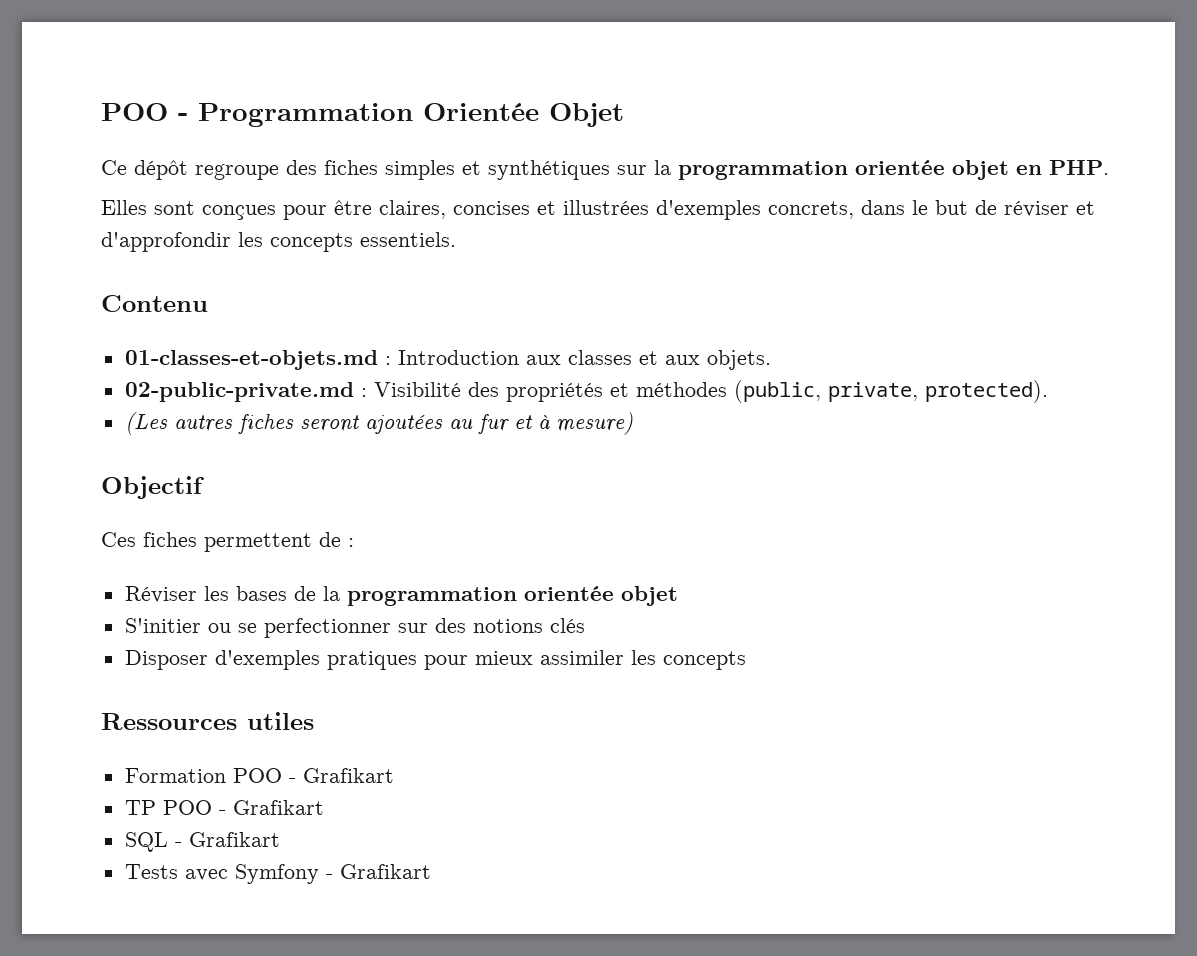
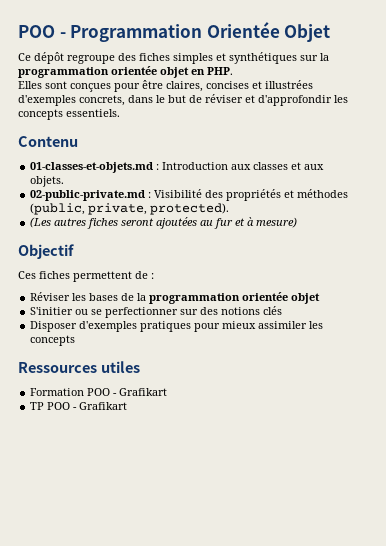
[124,832,280,852] [124,864,431,884] // SQL - Grafikart // Tests avec Symfony - Grafikart -> (128, 406) none

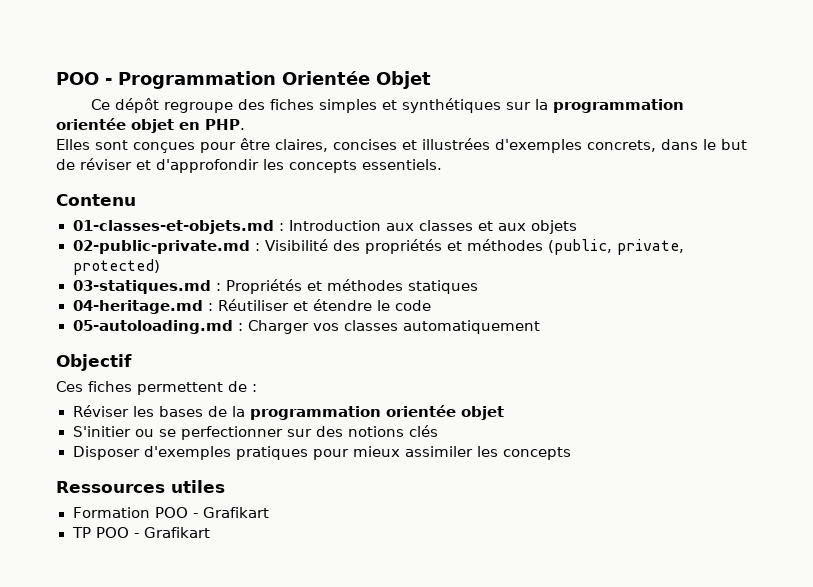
[30,176,65,187] objets. -> [530,220,577,234] objets
[150,203,230,215] [30,217,298,229] protected). // (Les autres fiches seront ajoutées au fur et à mesure) -> [72,259,160,275] [72,279,478,294] [72,299,431,314] [72,320,540,334] protected) // 03-statiques.md : Propriétés et méthodes statiques // 04-heritage.md : Réutiliser et étendre le code // 05-autoloading.md : Charger vos classes automatiquement

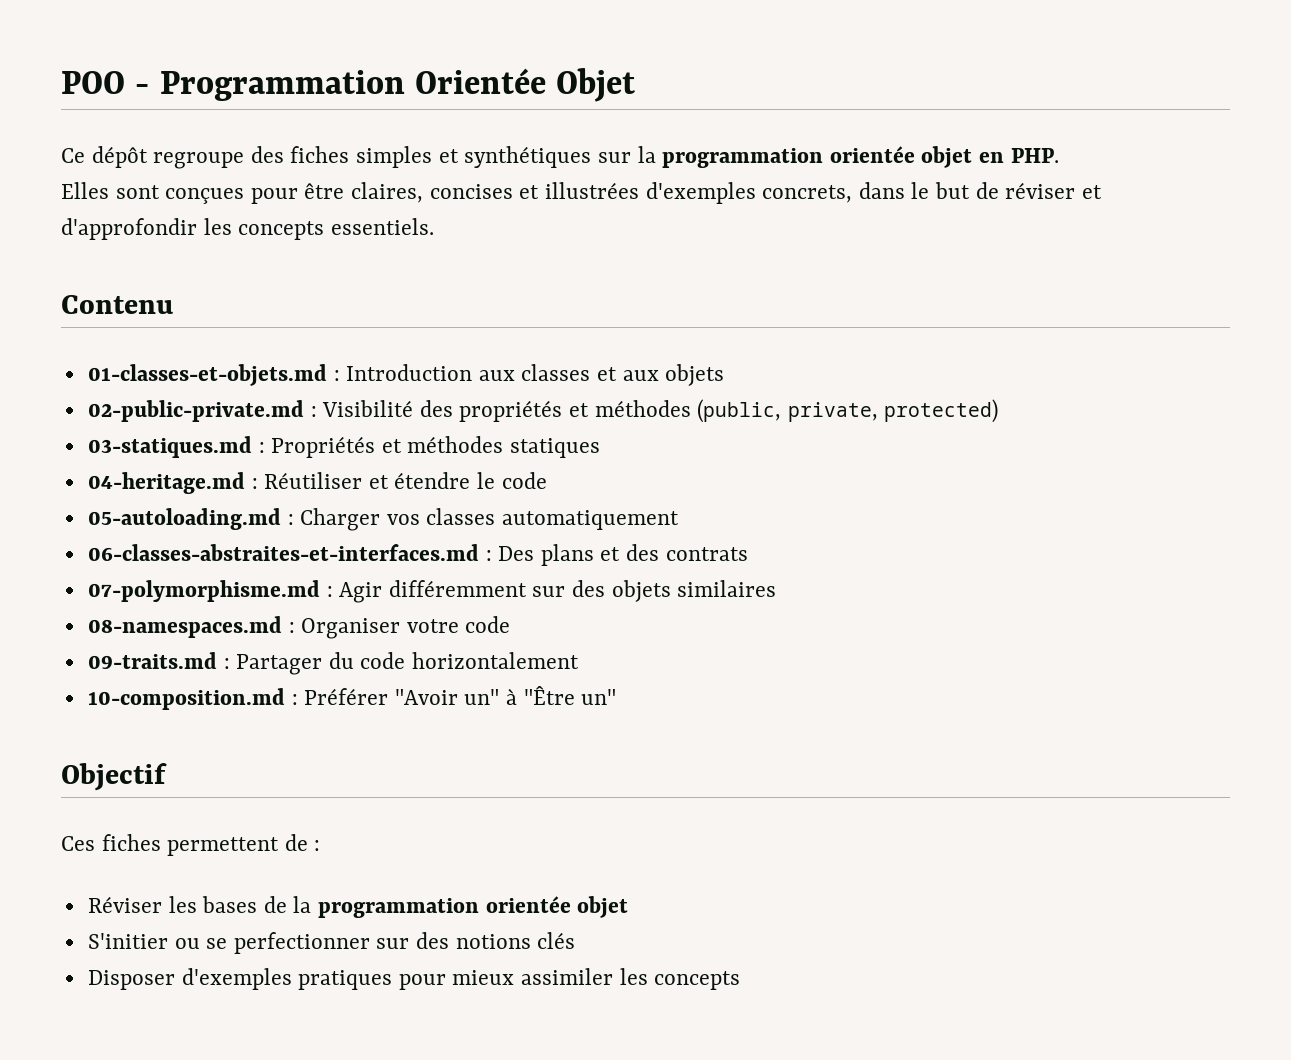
(540, 327) none -> [87,544,748,566] [87,580,777,603] [87,616,511,639] [87,652,580,675] [87,686,617,710] // 06-classes-abstraites-et-interfaces.md : Des plans et des contrats // 07-polymorphisme.md : Agir différemment sur des objets similaires // 08-namespaces.md : Organiser votre code // 09-traits.md : Partager du code horizontalement // 10-composition.md : Préférer "Avoir un" à "Être un"
[56,480,225,493] [72,507,269,518] [71,527,210,538] // Ressources utiles // Formation POO - Grafikart // TP POO - Grafikart -> (741, 980) none

